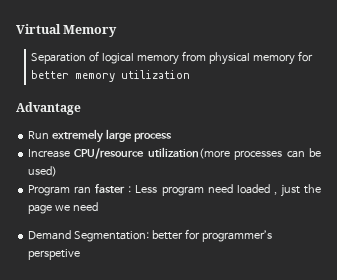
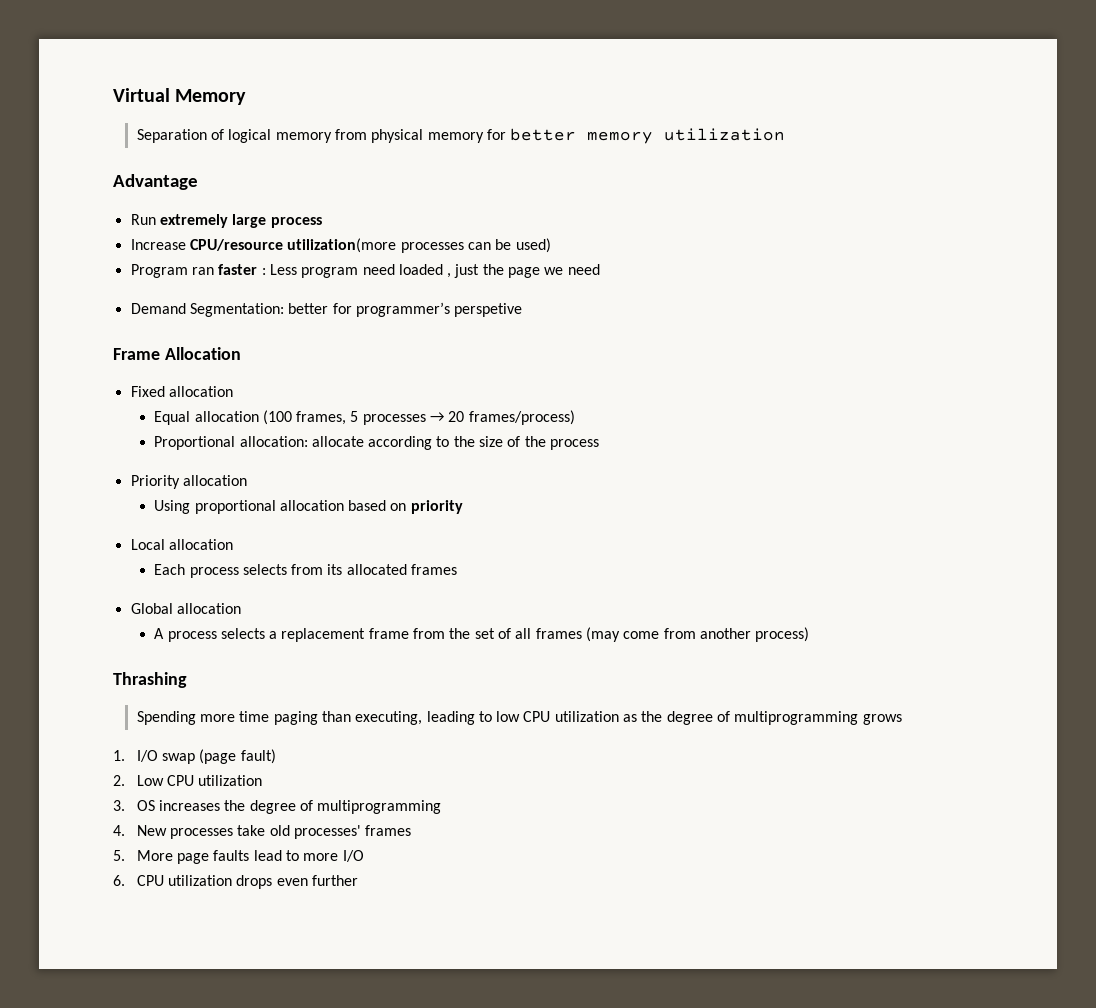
(81, 254) none -> [113,347,241,360] [130,386,233,397] [154,410,575,425] [154,436,600,450] [130,475,247,489] [154,500,463,514] [130,539,233,550] [154,564,458,578] [130,603,241,614] [154,627,810,642] [113,672,187,688] [136,711,902,725] [113,749,276,764] [113,775,263,786] [113,800,442,814] [113,825,412,839] [113,850,364,864] [113,875,358,889] // Frame Allocation // Fixed allocation // Equal allocation (100 frames, 5 processes → 20 frames/process) // Proportional allocation: allocate according to the size of the process // Priority allocation // Using proportional allocation based on priority // Local allocation // Each process selects from its allocated frames // Global allocation // A process selects a replacement frame from the set of all frames (may come from another process) // Thrashing // Spending more time paging than executing, leading to low CPU utilization as the degree of multiprogramming grows // 1. I/O swap (page fault) // 2. Low CPU utilization // 3. OS increases the degree of multiprogramming // 4. New processes take old processes' frames // 5. More page faults lead to more I/O // 6. CPU utilization drops even further

